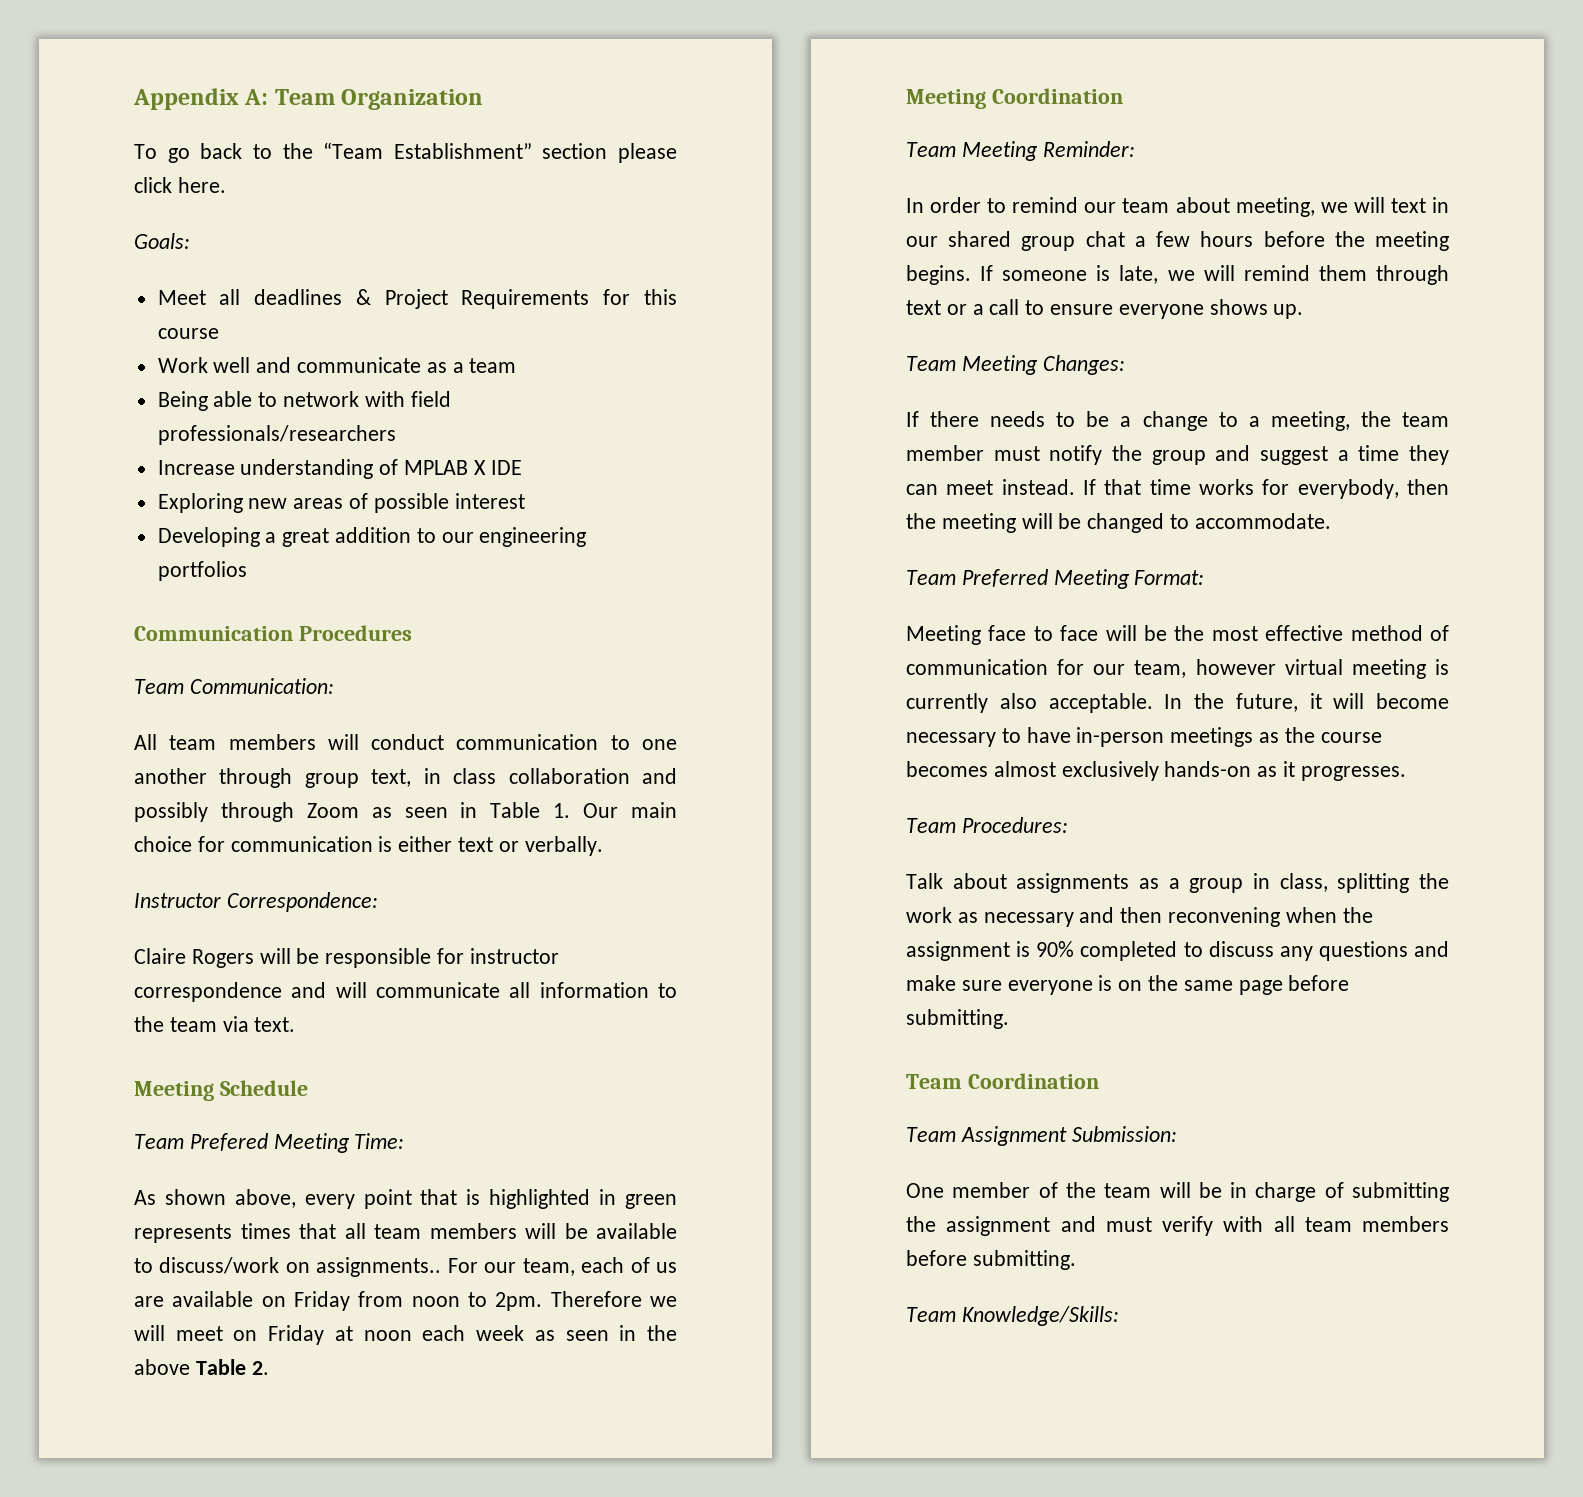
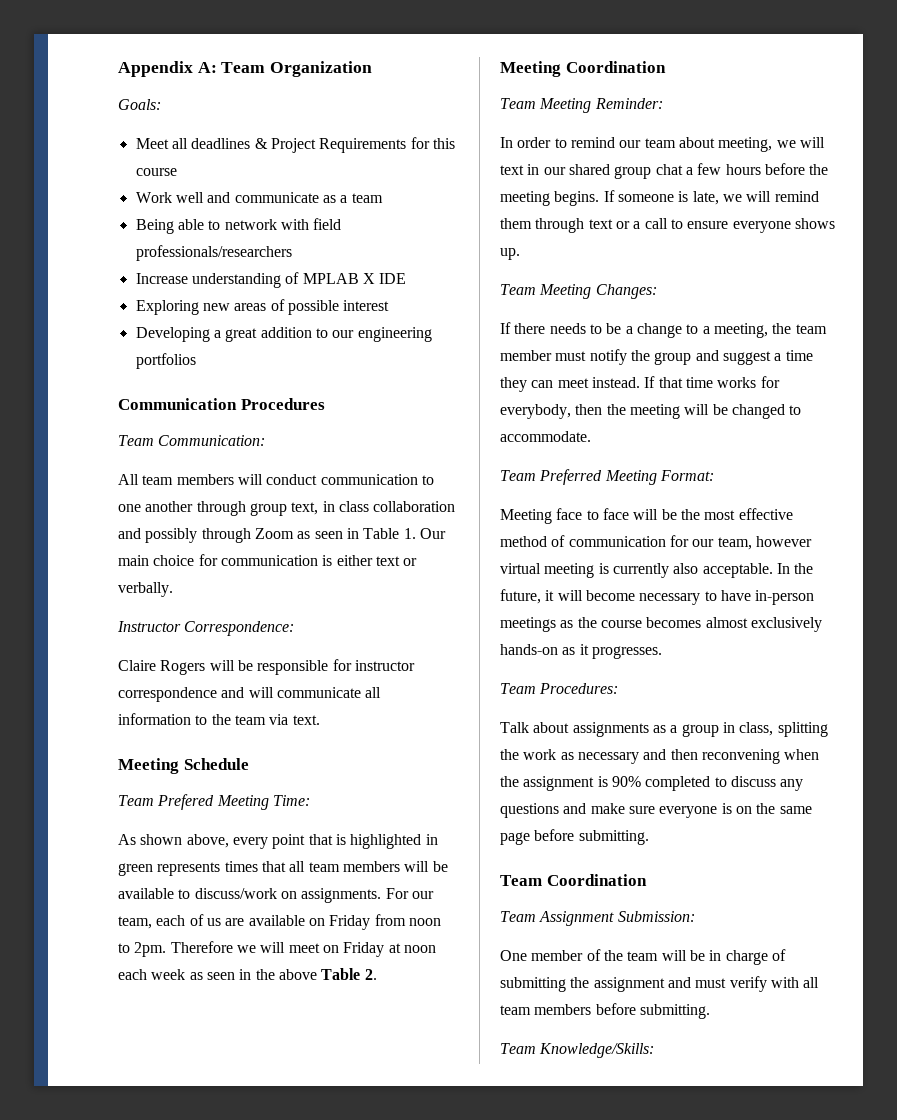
[134,142,677,163] [134,177,226,193] // To go back to the “Team Establishment” section please click here. -> (373, 69) none
[316,1257,442,1277] assignments.. -> [301,888,382,903] assignments.

